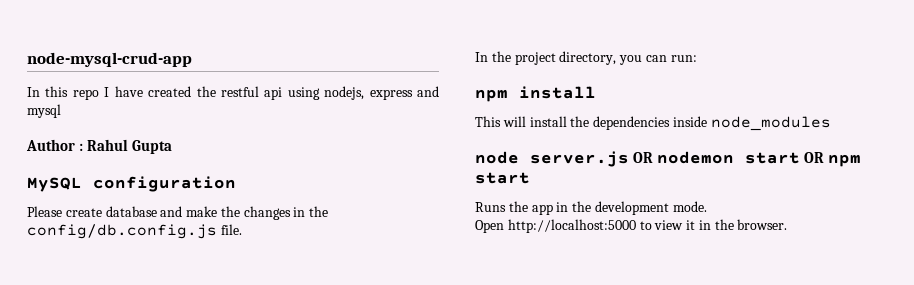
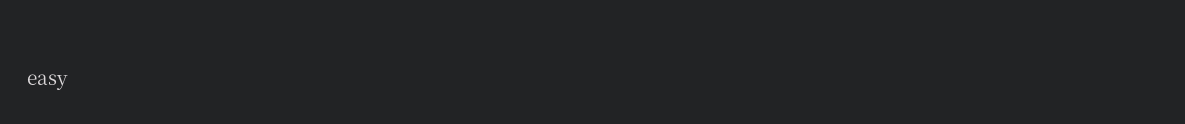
[27,52,192,67] [27,86,440,100] [27,104,61,118] [26,139,173,154] [27,176,236,192] [27,206,329,220] [27,224,242,239] [475,51,697,65] [475,86,596,102] [475,116,831,131] [475,151,862,167] [475,172,530,184] [475,201,707,215] [475,219,788,233] node-mysql-crud-app // In this repo I have created the restful api using nodejs, express and mysql // Author : Rahul Gupta // MySQL configuration // Please create database and make the changes in the config/db.config.js file. // In the project directory, you can run: // npm install // This will install the dependencies inside node_modules // node server.js OR nodemon start OR npm start // Runs the app in the development mode. // Open http://localhost:5000 to view it in the browser. -> [27,74,68,90] easy

